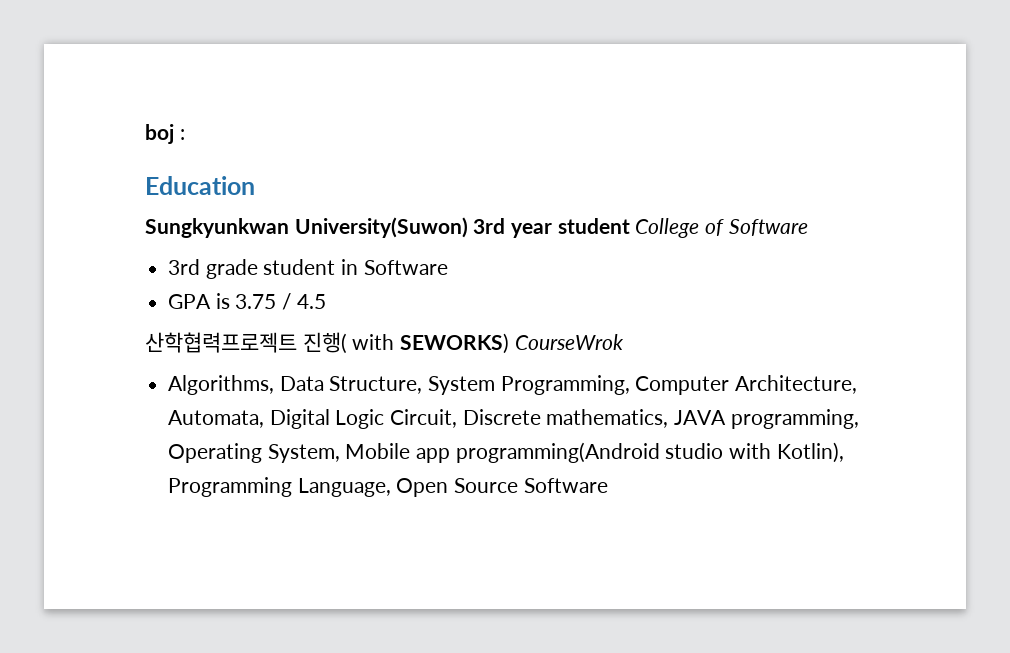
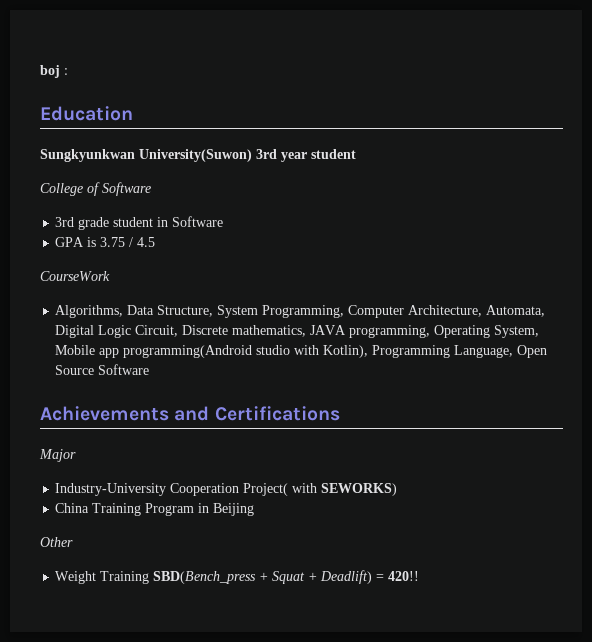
(630, 226) none -> (356, 154) //
[145,332,624,354] 산학협력프로젝트 진행( with SEWORKS) CourseWrok -> [40,271,110,281] CourseWork
(608, 485) none -> [40,406,340,421] [39,449,76,462] [55,483,398,496] [55,503,255,516] [40,537,73,547] [55,570,420,584] // Achievements and Certifications // Major // Industry-University Cooperation Project( with SEWORKS) // China Training Program in Beijing // Other // Weight Training SBD(Bench_press + Squat + Deadlift) = 420!!

